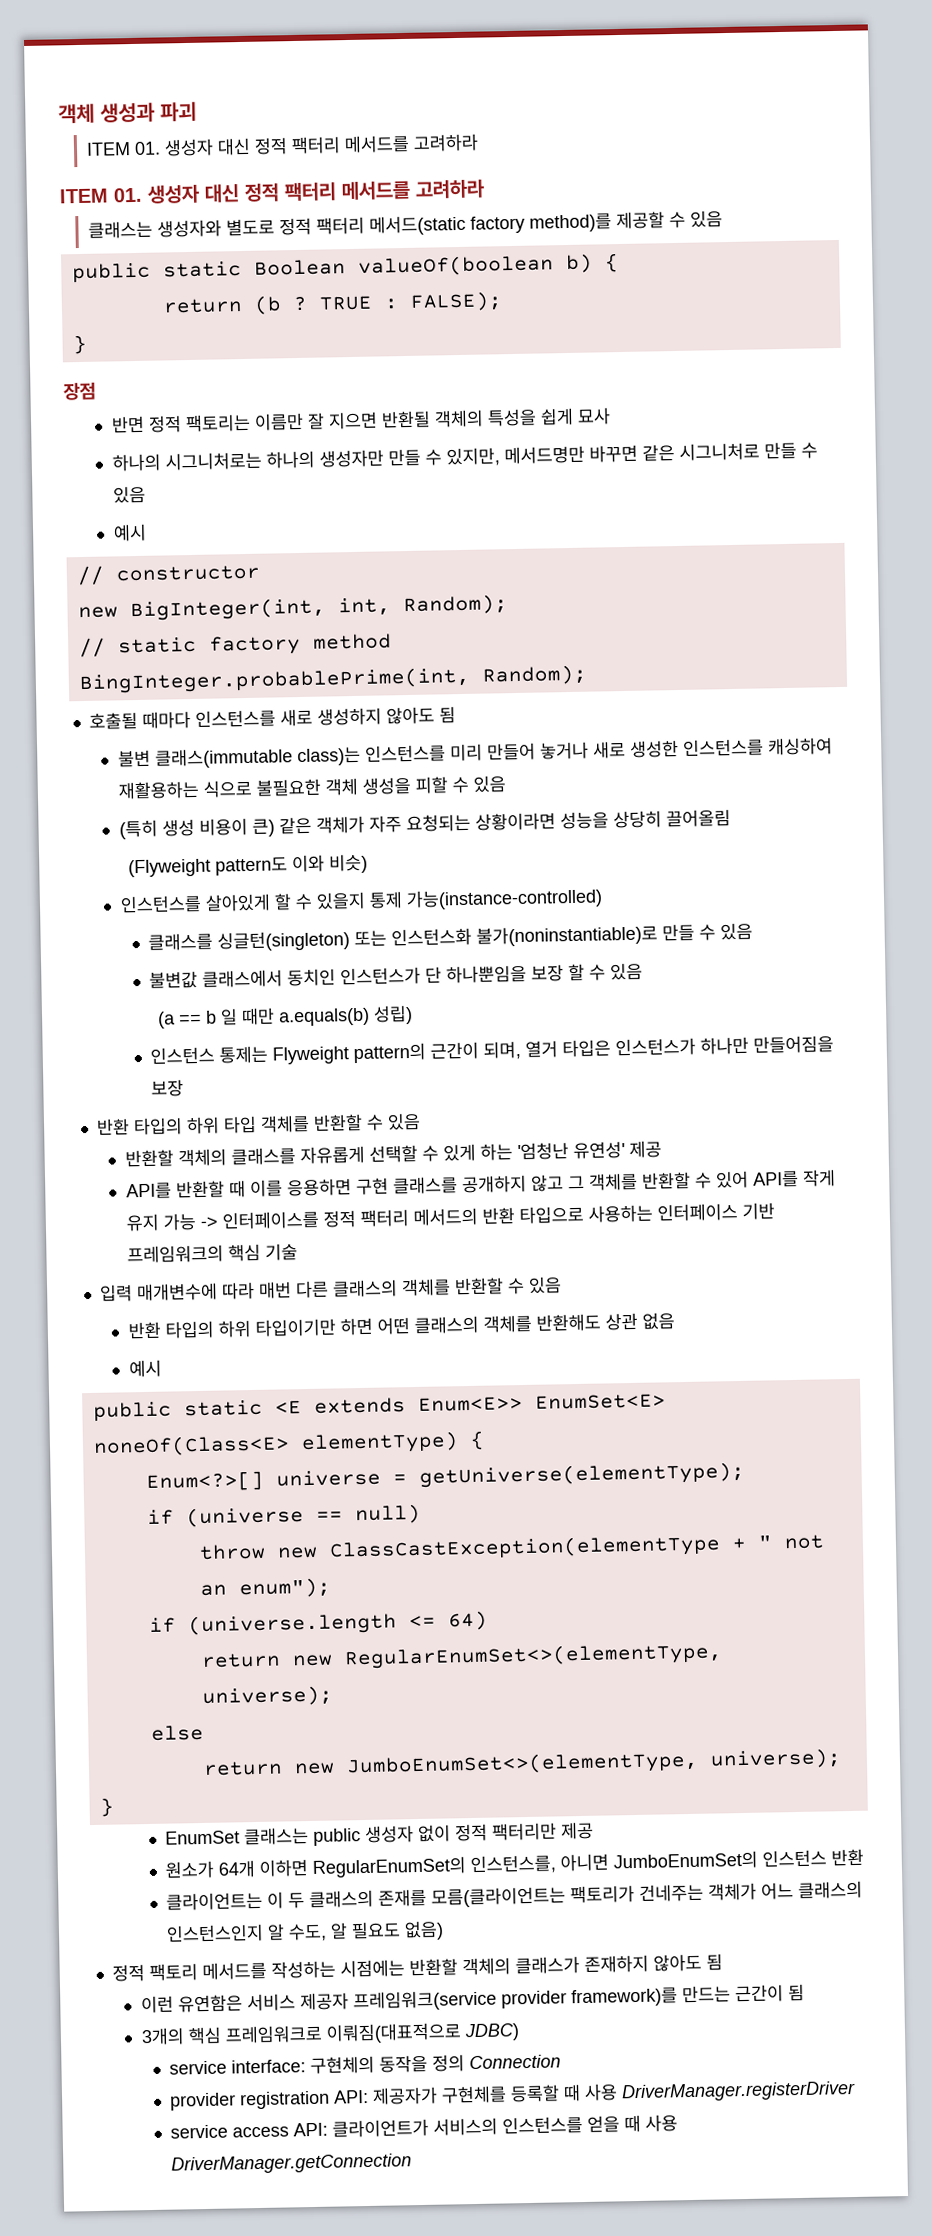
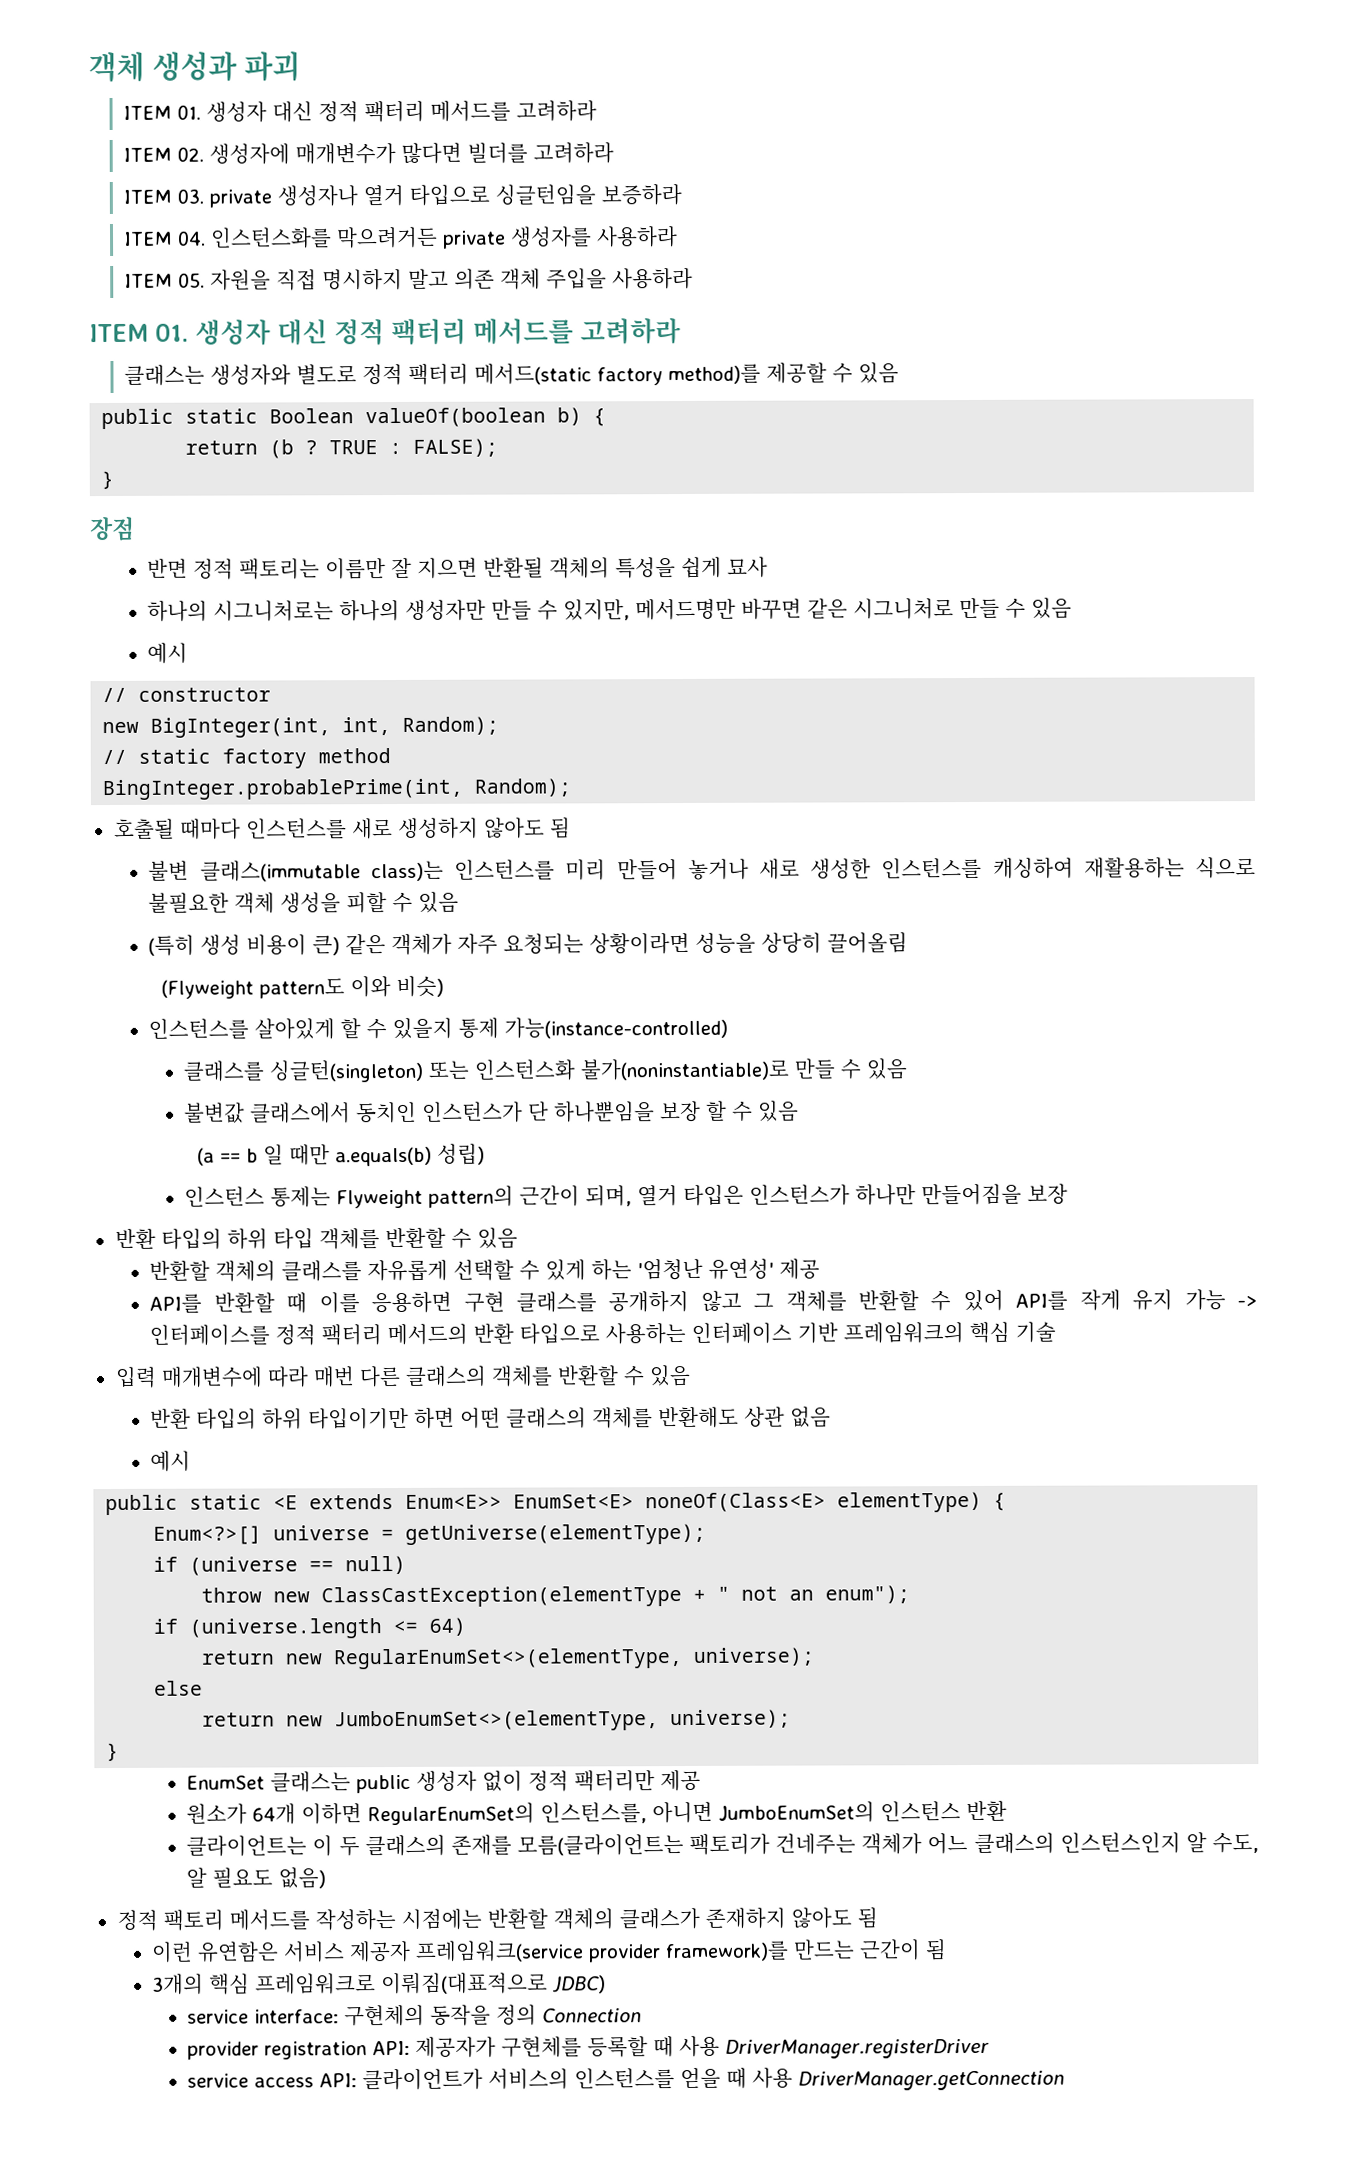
(479, 142) none -> [122,142,614,165] [122,184,682,208] [122,226,678,249] [123,267,693,291] // ITEM 02. 생성자에 매개변수가 많다면 빌더를 고려하라 // ITEM 03. private 생성자나 열거 타입으로 싱글턴임을 보증하라 // ITEM 04. 인스턴스화를 막으려거든 private 생성자를 사용하라 // ITEM 05. 자원을 직접 명시하지 말고 의존 객체 주입을 사용하라

